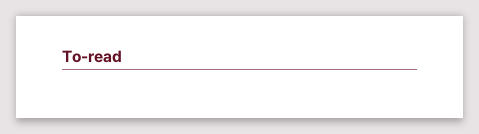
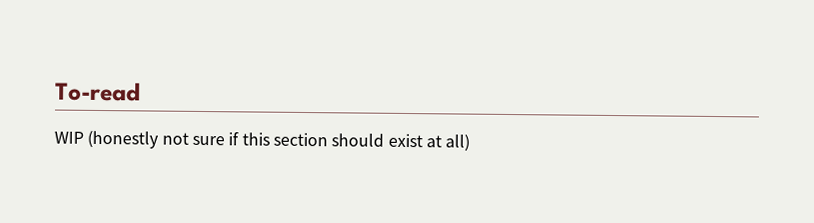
(122, 56) none -> [54,130,471,152] // WIP (honestly not sure if this section should exist at all)

